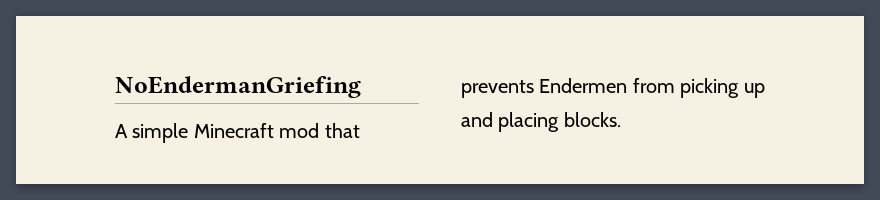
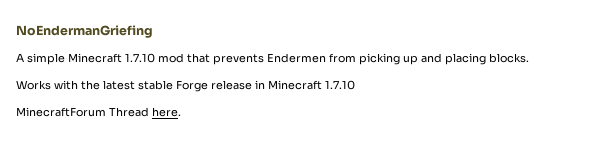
(274, 130) none -> [125,53,155,63] 1.7.10
(621, 119) none -> [16,80,355,92] [16,107,181,117] // Works with the latest stable Forge release in Minecraft 1.7.10 // MinecraftForum Thread here.

